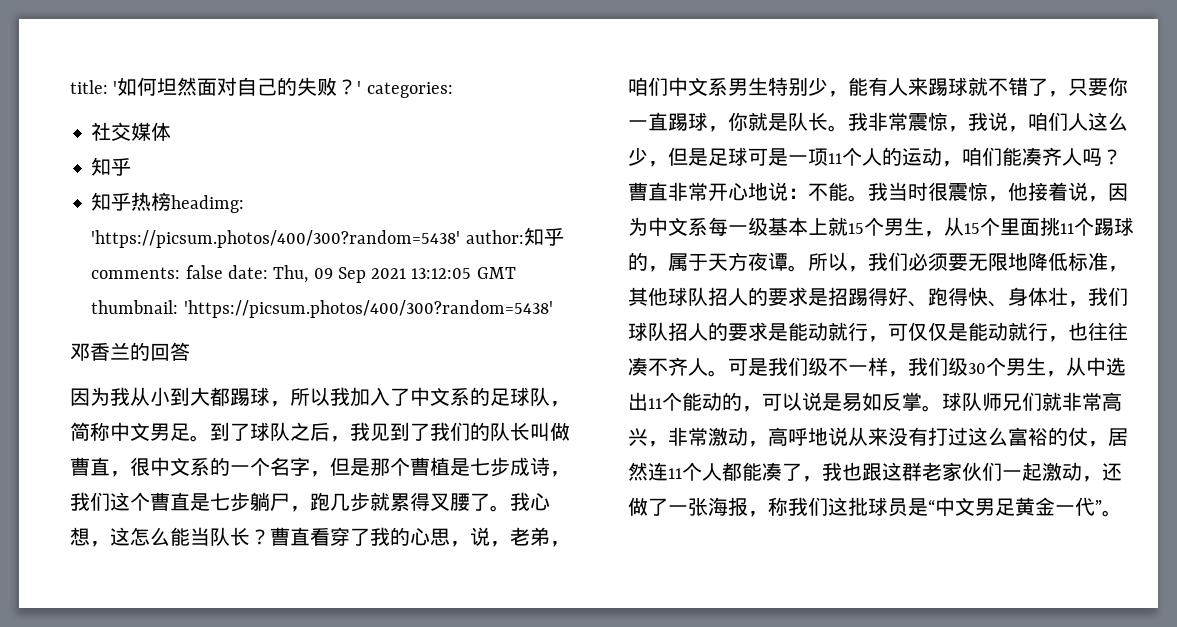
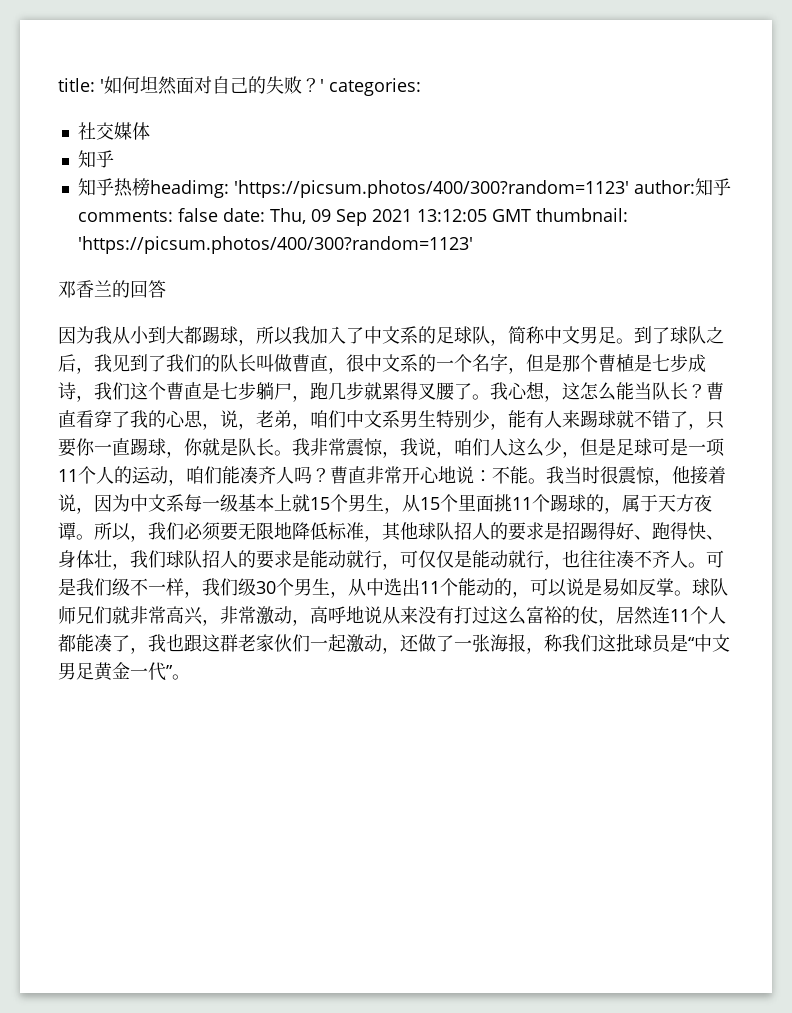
[91,230,461,248] 'https://picsum.photos/400/300?random=5438' -> [233,180,629,198] 'https://picsum.photos/400/300?random=1123'
[183,300,553,318] 'https://picsum.photos/400/300?random=5438' -> [77,236,473,254] 'https://picsum.photos/400/300?random=1123'

